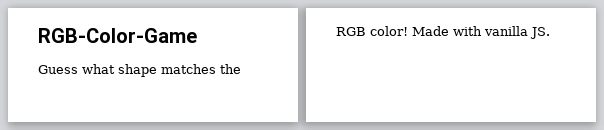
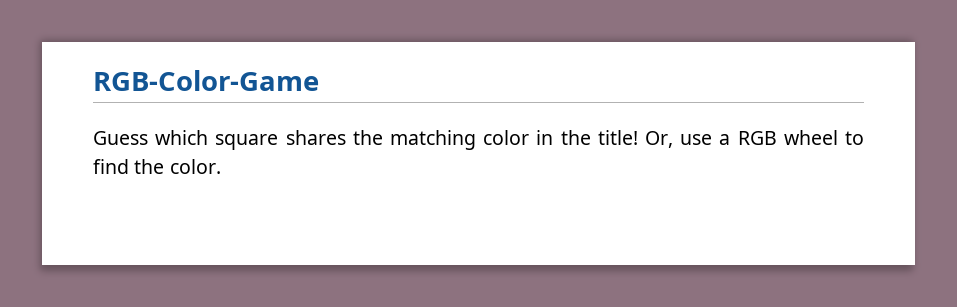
[82,64,241,77] [336,26,550,39] what shape matches the RGB color! Made with vanilla JS. -> [155,130,865,150] [93,159,221,174] which square shares the matching color in the title! Or, use a RGB wheel to find the color.

